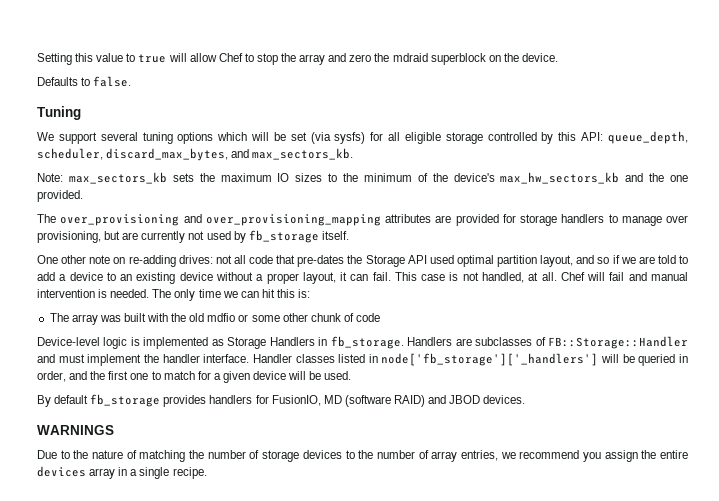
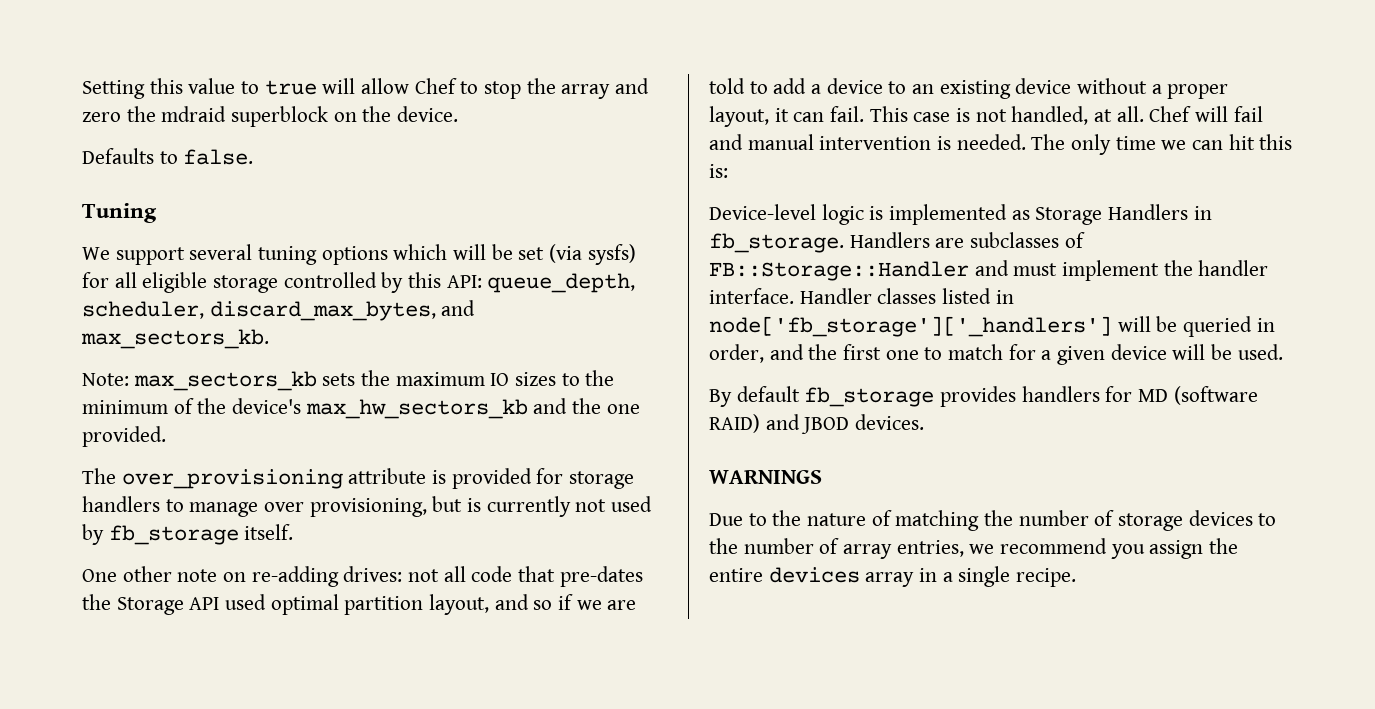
[183,214,452,226] and over_provisioning_mapping attributes are -> [348,468,447,484] attribute is
[122,232,139,240] are -> [467,498,482,512] is
[49,313,381,325] // The array was built with the old mdfio or some other chunk of code -> (728, 171) none
[271,395,321,406] FusionIO, -> (1133, 394) none

